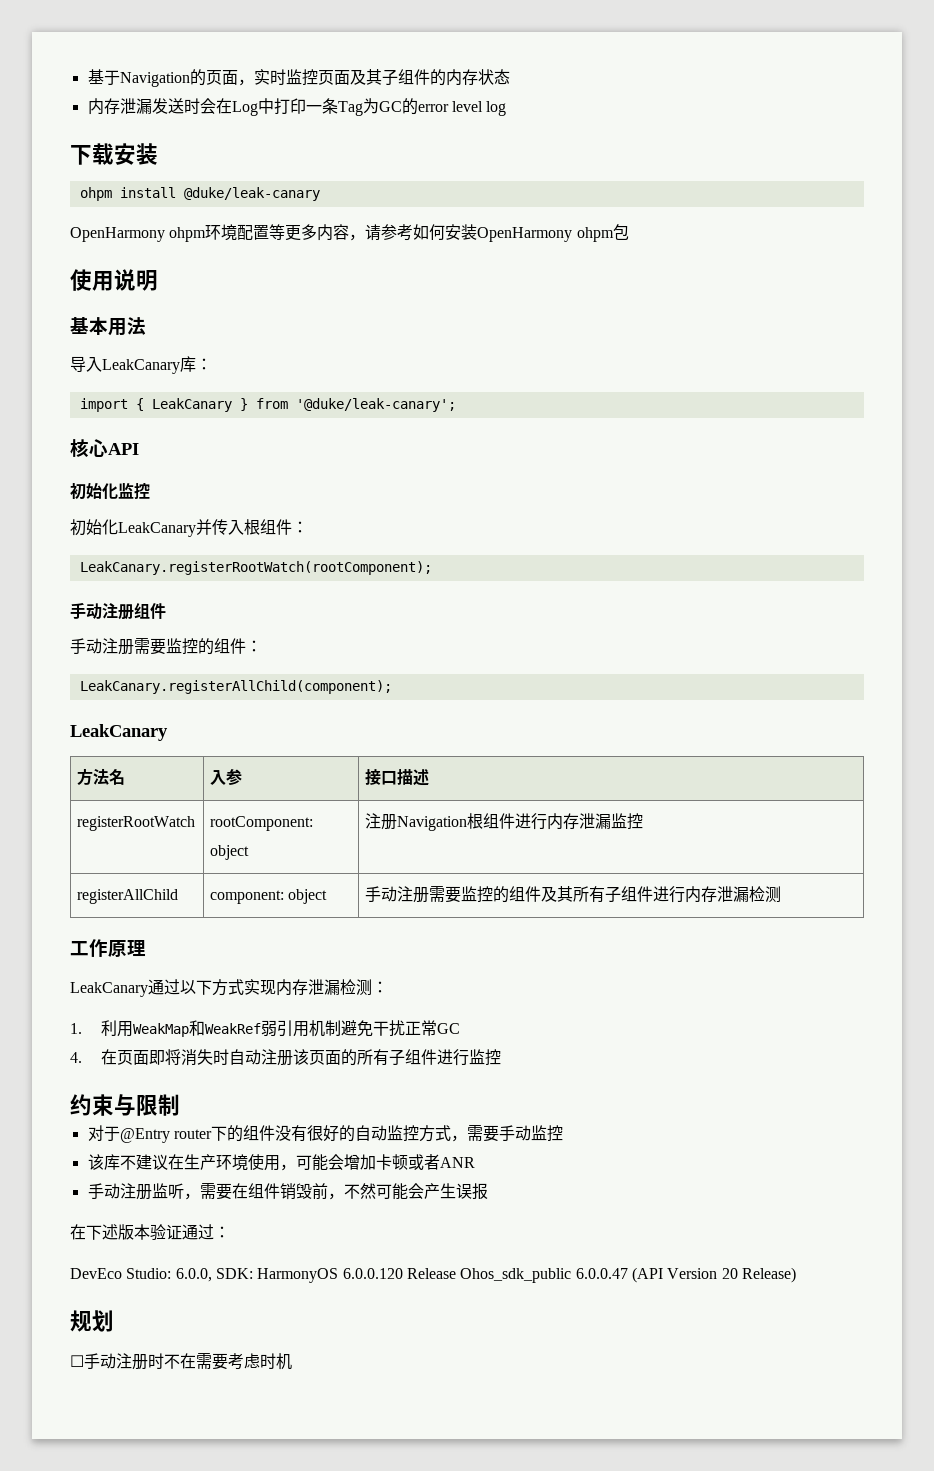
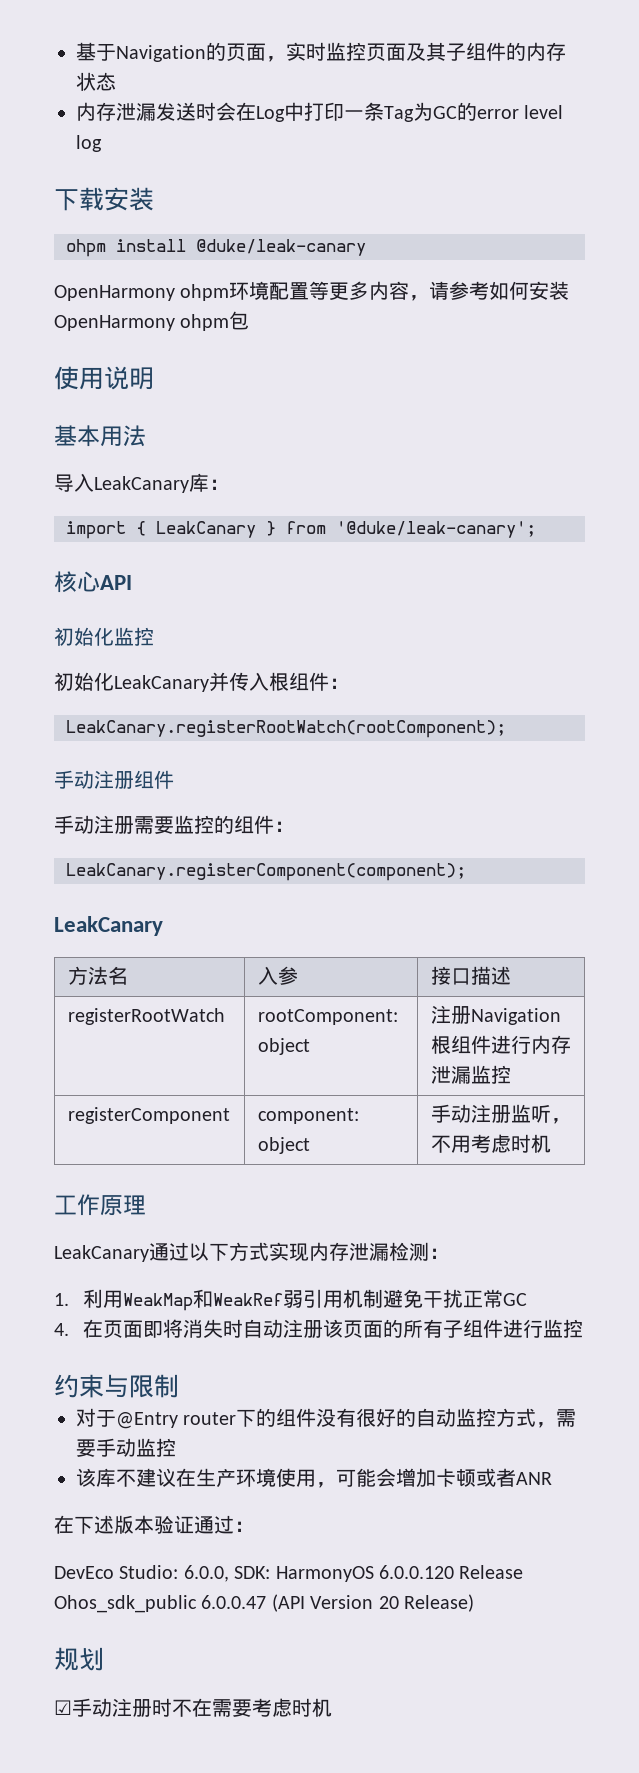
[79,680,392,694] LeakCanary.registerAllChild(component); -> [66,863,466,881] LeakCanary.registerComponent(component);
[77,889,179,904] registerAllChild -> [67,1107,230,1124] registerComponent
[429,886,782,903] 需要监控的组件及其所有子组件进行内存泄漏检测 -> [510,1104,571,1124] [430,1134,551,1153] 监听，不用考虑时机
[87,1183,488,1200] // 手动注册监听，需要在组件销毁前，不然可能会产生误报 -> (552, 1478) none
[70,1355,84,1367] ☐ -> [54,1700,72,1715] ☑

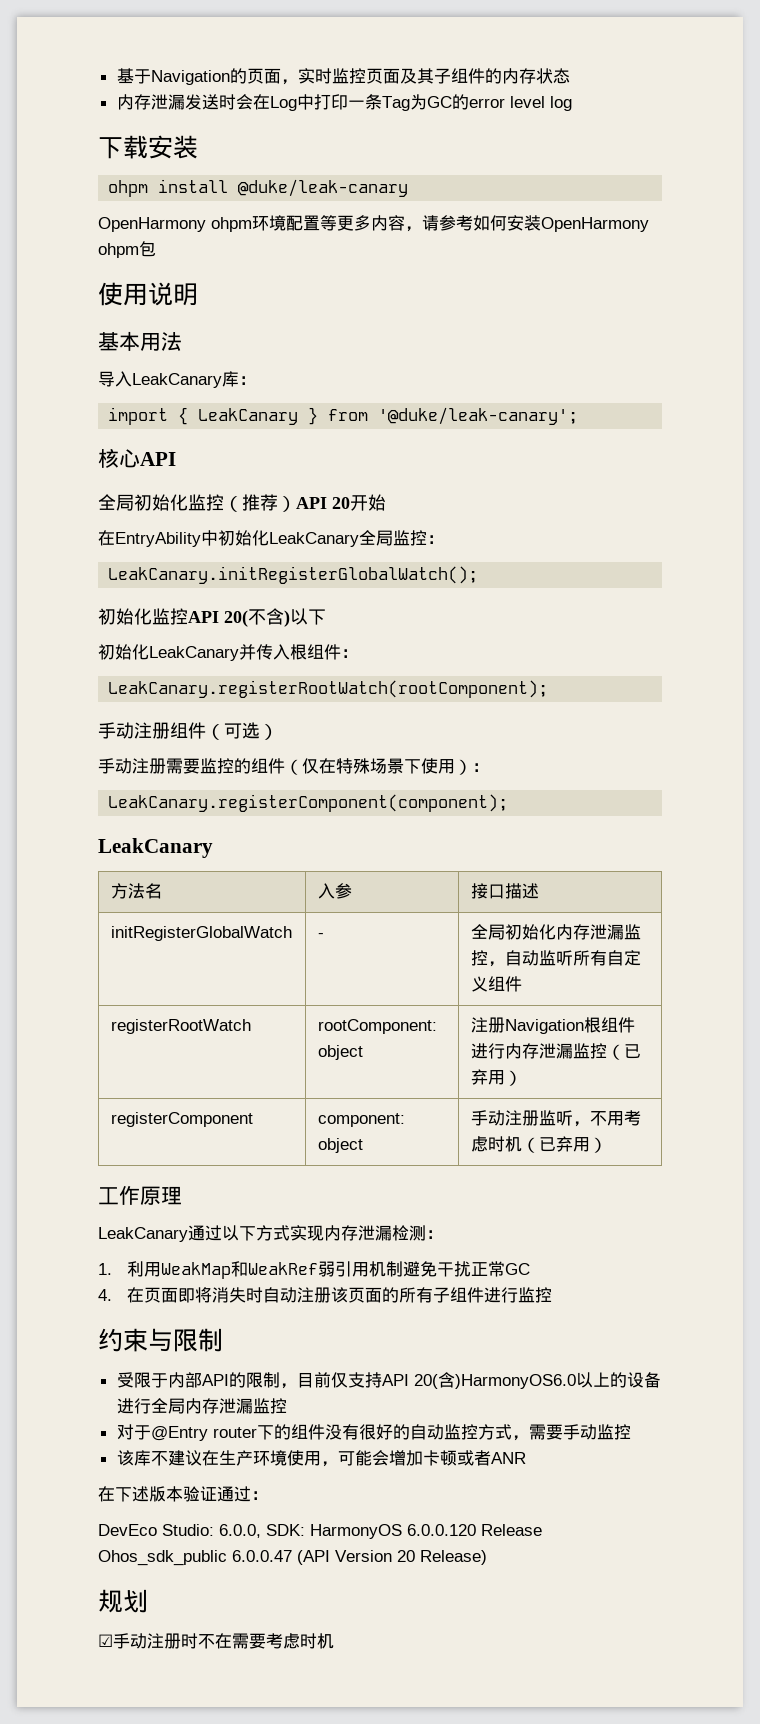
[54,627,154,646] 初始化监控 -> [98,494,386,512] [98,530,444,547] [108,566,479,584] [98,608,326,627] 全局初始化监控（推荐）API 20开始 // 在EntryAbility中初始化LeakCanary全局监控： // LeakCanary.initRegisterGlobalWatch(); // 初始化监控API 20(不含)以下
(174, 779) none -> [206,722,278,740] （可选）
(274, 824) none -> [285,758,472,775] （仅在特殊场景下使用）
(511, 975) none -> [110,926,292,941] [317,933,324,938] [470,924,641,940] [470,950,641,967] [470,976,522,992] // initRegisterGlobalWatch | - | 全局初始化内存泄漏监控，自动监听所有自定义组件
(511, 1074) none -> [606,1044,641,1060] [470,1069,522,1086] （已弃用）
(551, 1143) none -> [521,1136,607,1153] （已弃用）
(179, 1386) none -> [116,1372,661,1389] [116,1398,287,1414] // 受限于内部API的限制，目前仅支持API 20(含)HarmonyOS6.0以上的设备进行全局内存泄漏监控

